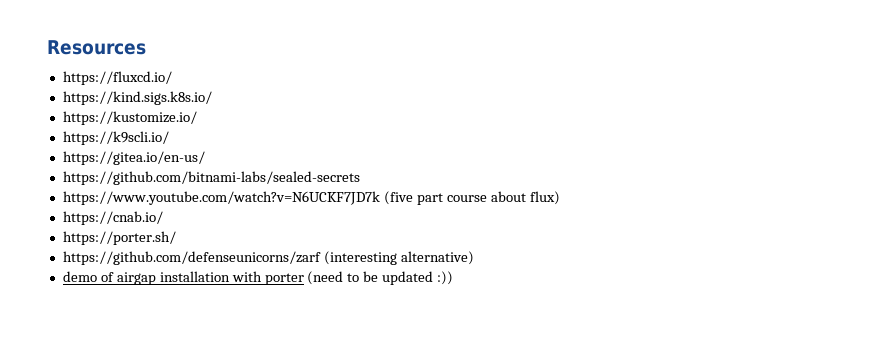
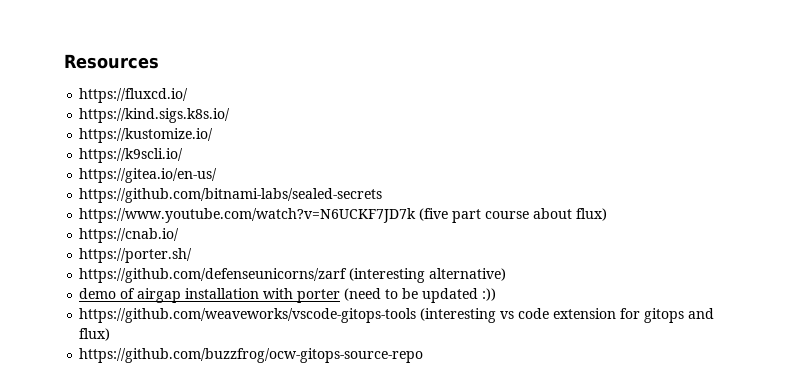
(454, 278) none -> [79,308,715,323] [79,328,111,341] [79,348,424,363] // https://github.com/weaveworks/vscode-gitops-tools (interesting vs code extension for gitops and flux) // https://github.com/buzzfrog/ocw-gitops-source-repo

